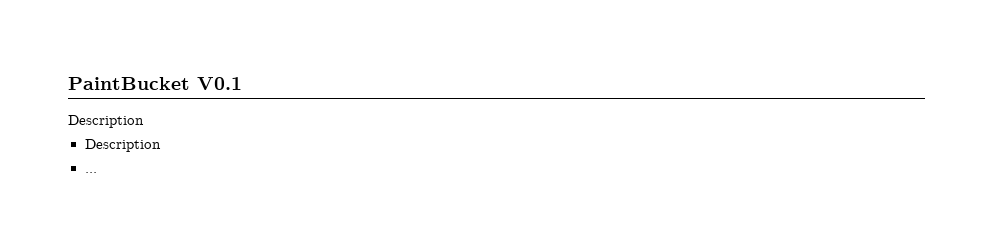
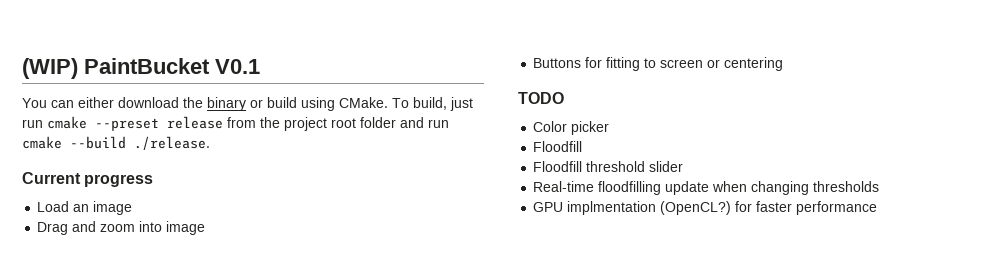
(68, 83) none -> [22,58,78,79] (WIP)
[68,115,144,128] [84,139,161,152] [84,172,97,173] Description // Description // ... -> [22,97,473,111] [22,116,449,131] [22,136,210,150] [22,172,154,187] [37,201,133,215] [37,221,206,235] [533,57,784,71] [518,92,564,104] [533,121,610,135] [533,141,583,152] [533,161,684,172] [533,181,880,195] [533,201,878,215] You can either download the binary or build using CMake. To build, just run cmake --preset release from the project root folder and run cmake --build ./release. // Current progress // Load an image // Drag and zoom into image // Buttons for fitting to screen or centering // TODO // Color picker // Floodfill // Floodfill threshold slider // Real-time floodfilling update when changing thresholds // GPU implmentation (OpenCL?) for faster performance

